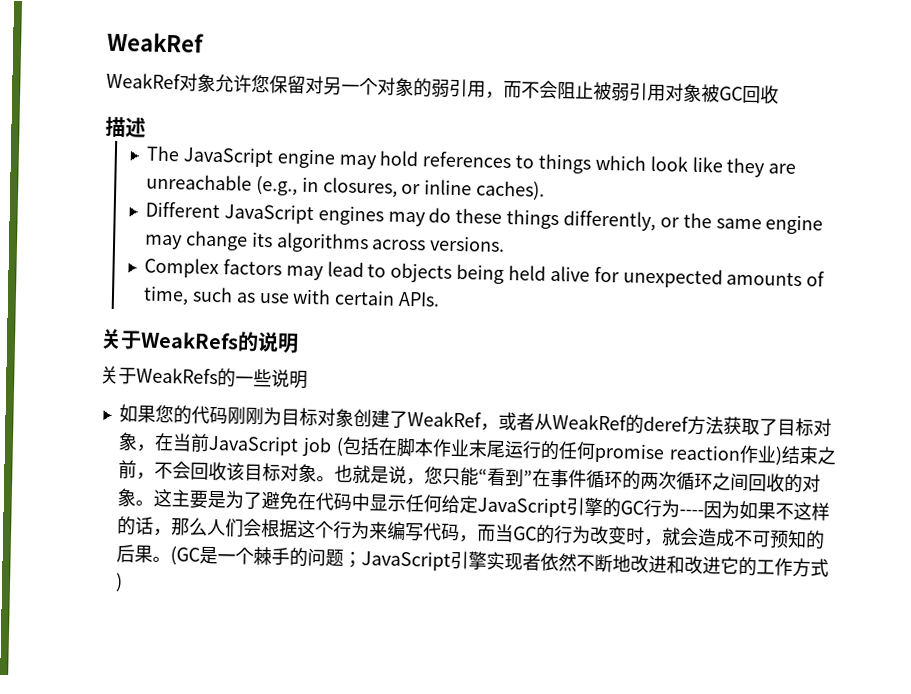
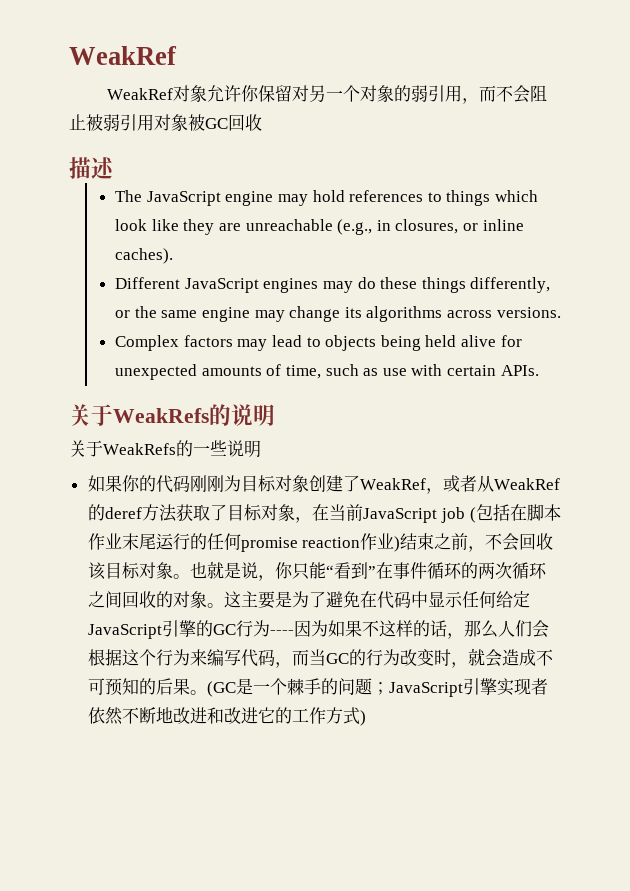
[251,74,270,94] 您 -> [241,85,260,102] 你
[154,404,174,424] 您 -> [121,475,140,492] 你
[423,466,443,485] 您 -> [274,562,293,579] 你

